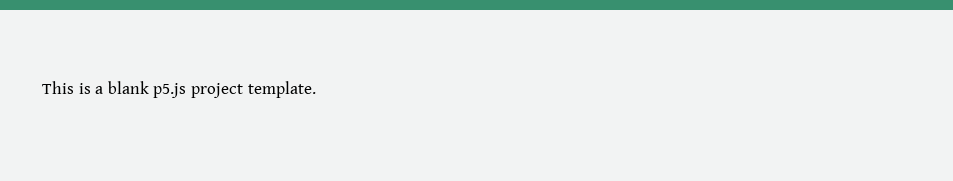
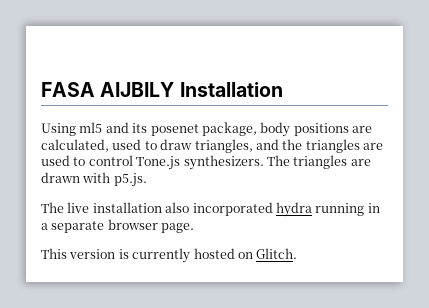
[42,81,316,98] This is a blank p5.js project template. -> [41,82,283,97] [41,122,372,137] [41,139,383,153] [41,155,371,170] [41,172,147,187] [41,202,380,217] [41,219,195,233] [41,248,298,263] FASA AIJBILY Installation // Using ml5 and its posenet package, body positions are calculated, used to draw triangles, and the triangles are used to control Tone.js synthesizers. The triangles are drawn with p5.js. // The live installation also incorporated hydra running in a separate browser page. // This version is currently hosted on Glitch.

